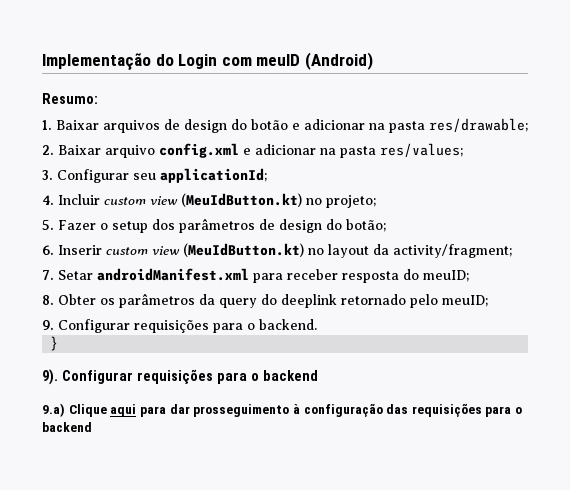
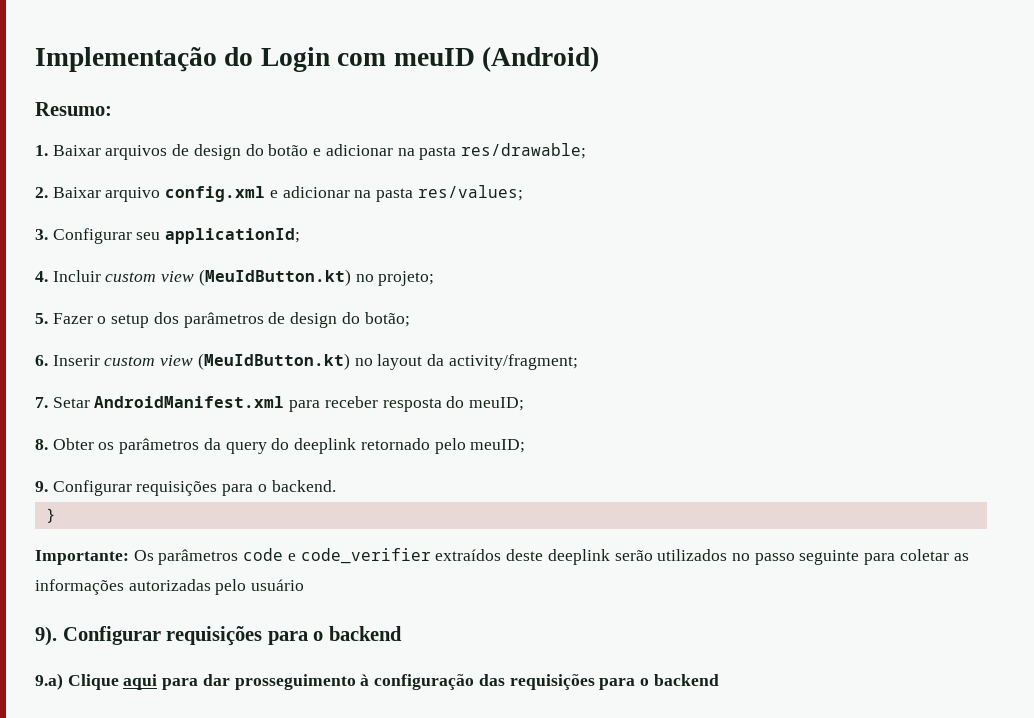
[97,268,249,281] androidManifest.xml -> [94,396,285,408] AndroidManifest.xml
(59, 343) none -> [35,548,969,565] [35,579,305,595] // Importante: Os parâmetros code e code_verifier extraídos deste deeplink serão utilizados no passo seguinte para coletar as informações autorizadas pelo usuário

